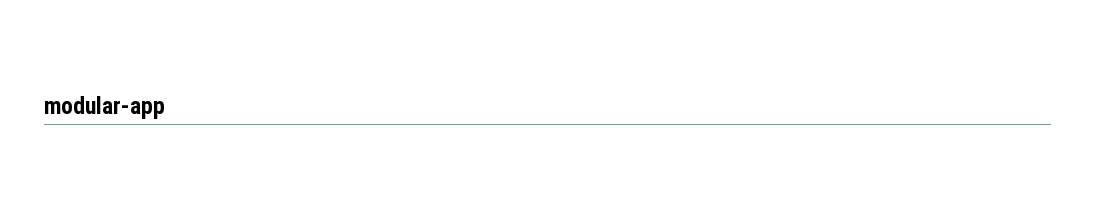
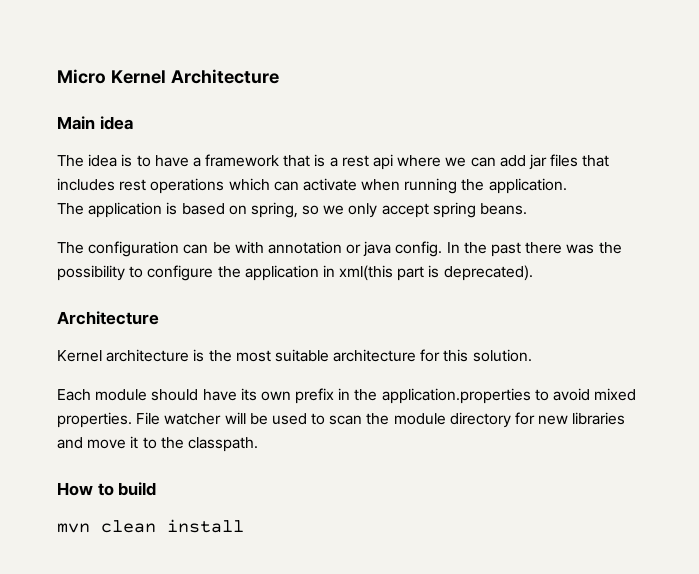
[44,96,165,119] modular-app -> [57,69,279,84] [57,116,133,130] [57,154,610,170] [57,178,567,194] [57,202,528,218] [57,241,622,257] [57,265,533,281] [57,311,159,325] [57,349,532,362] [57,388,637,404] [57,412,626,428] [57,436,258,452] [57,482,157,496] [57,519,244,533] Micro Kernel Architecture // Main idea // The idea is to have a framework that is a rest api where we can add jar files that includes rest operations which can activate when running the application. // The application is based on spring, so we only accept spring beans. // The configuration can be with annotation or java config. In the past there was the possibility to configure the application in xml(this part is deprecated). // Architecture // Kernel architecture is the most suitable architecture for this solution. // Each module should have its own prefix in the application.properties to avoid mixed properties. File watcher will be used to scan the module directory for new libraries and move it to the classpath. // How to build // mvn clean install

